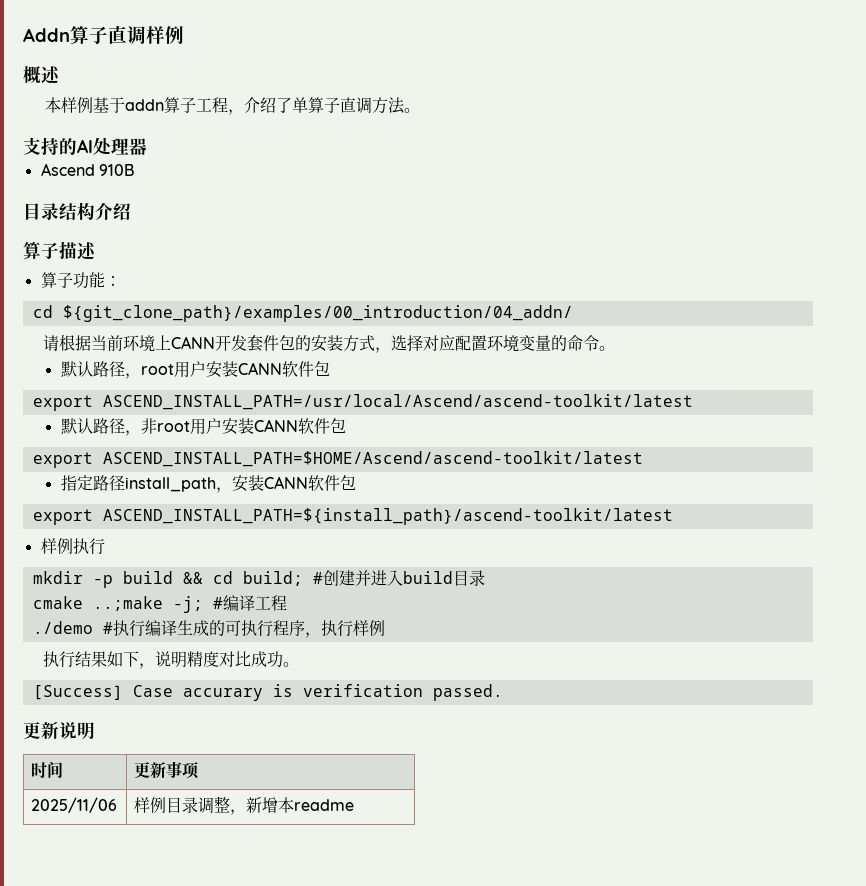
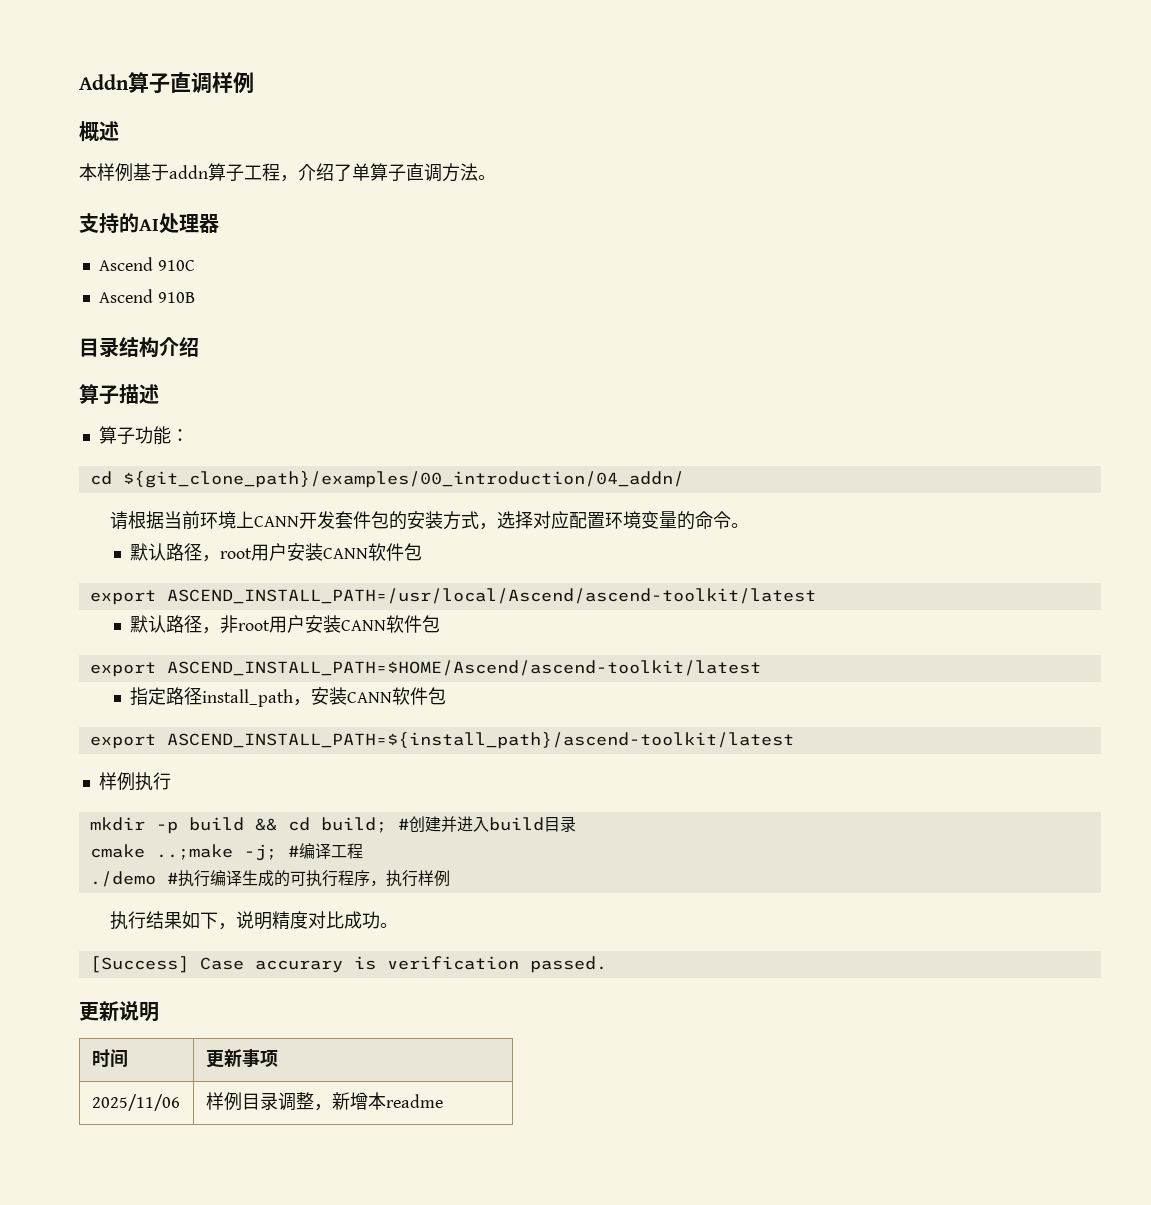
(147, 146) none -> [98,257,195,271] // Ascend 910C

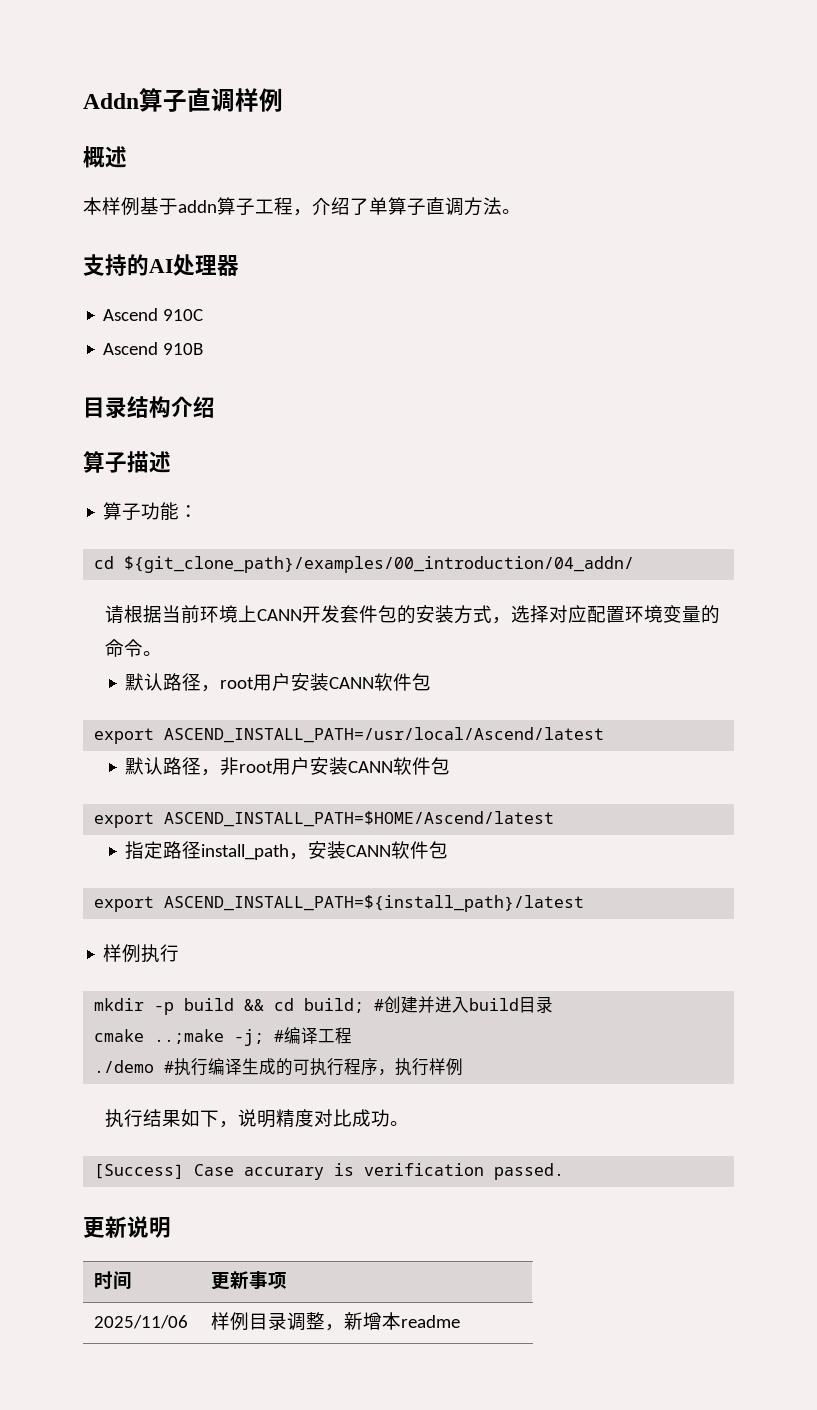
[166,588,816,604] ASCEND_INSTALL_PATH=/usr/local/Ascend/ascend-toolkit/latest -> [164,727,605,743] ASCEND_INSTALL_PATH=/usr/local/Ascend/latest
[166,660,761,676] ASCEND_INSTALL_PATH=$HOME/Ascend/ascend-toolkit/latest -> [164,811,555,827] ASCEND_INSTALL_PATH=$HOME/Ascend/latest
[166,732,794,749] ASCEND_INSTALL_PATH=${install_path}/ascend-toolkit/latest -> [164,895,585,912] ASCEND_INSTALL_PATH=${install_path}/latest

